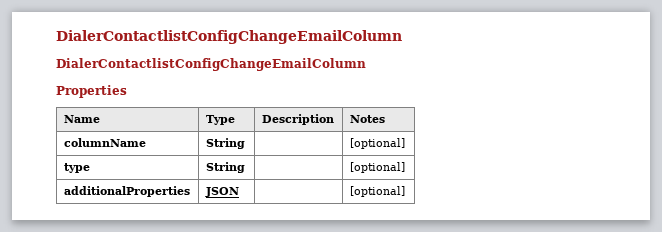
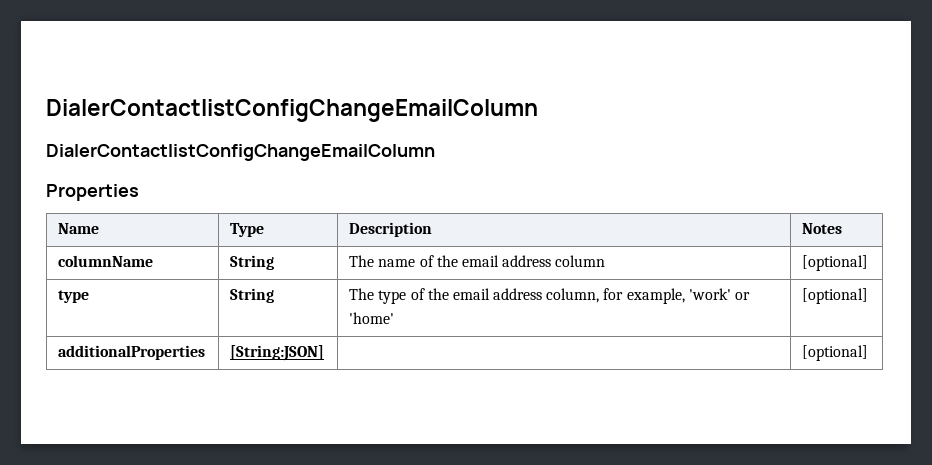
[349,138,405,149] [63,163,90,173] [205,162,245,173] | [optional] // type | String | -> [349,255,606,267] [802,255,869,271] [58,290,90,303] [230,288,275,303] [349,288,750,304] [349,312,395,324] The name of the email address column | [optional] // type | String | The type of the email address column, for example, 'work' or 'home'
[204,187,239,197] JSON -> [230,345,325,361] [String:JSON]

